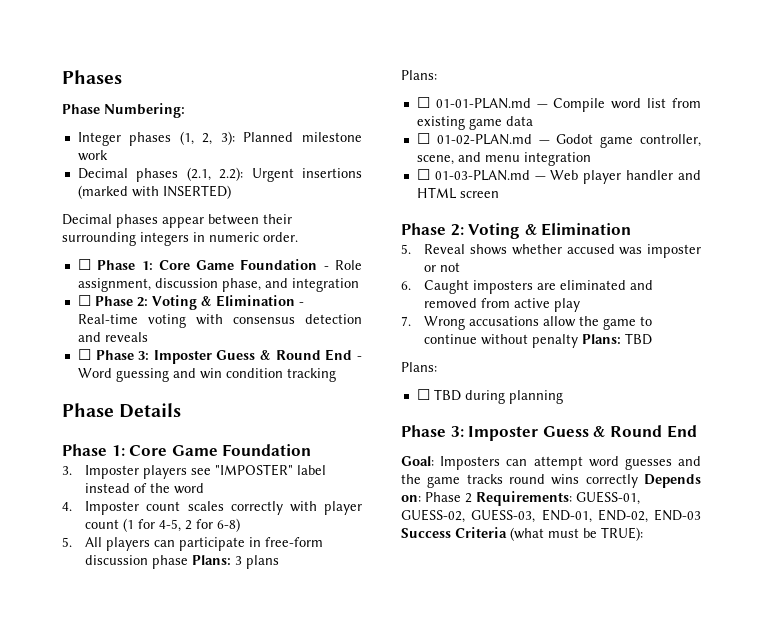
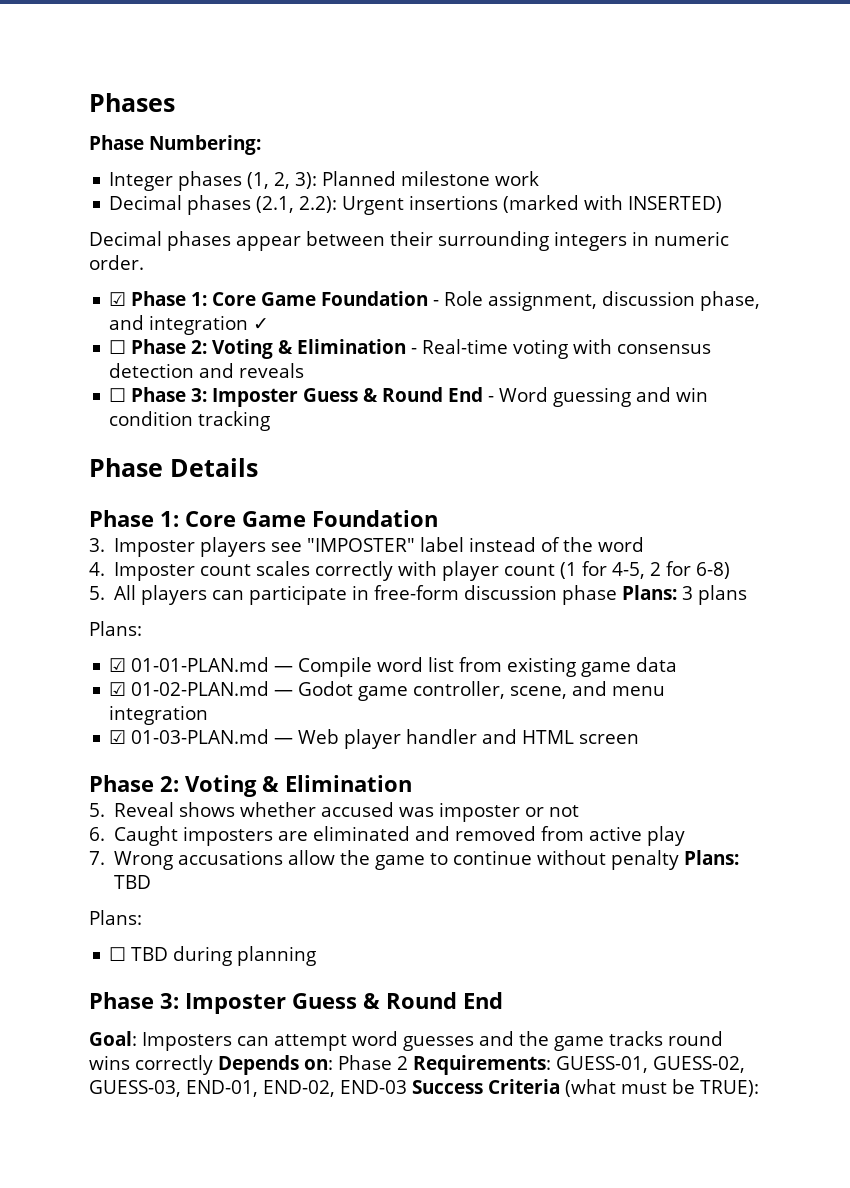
[77,259,91,270] ☐ -> [109,292,127,306] ☑
(359, 285) none -> [253,318,270,330] ✓
[416,97,430,108] ☐ -> [109,658,127,672] ☑
[416,133,430,144] ☐ -> [109,682,127,696] ☑
[416,169,430,180] ☐ -> [109,730,127,744] ☑

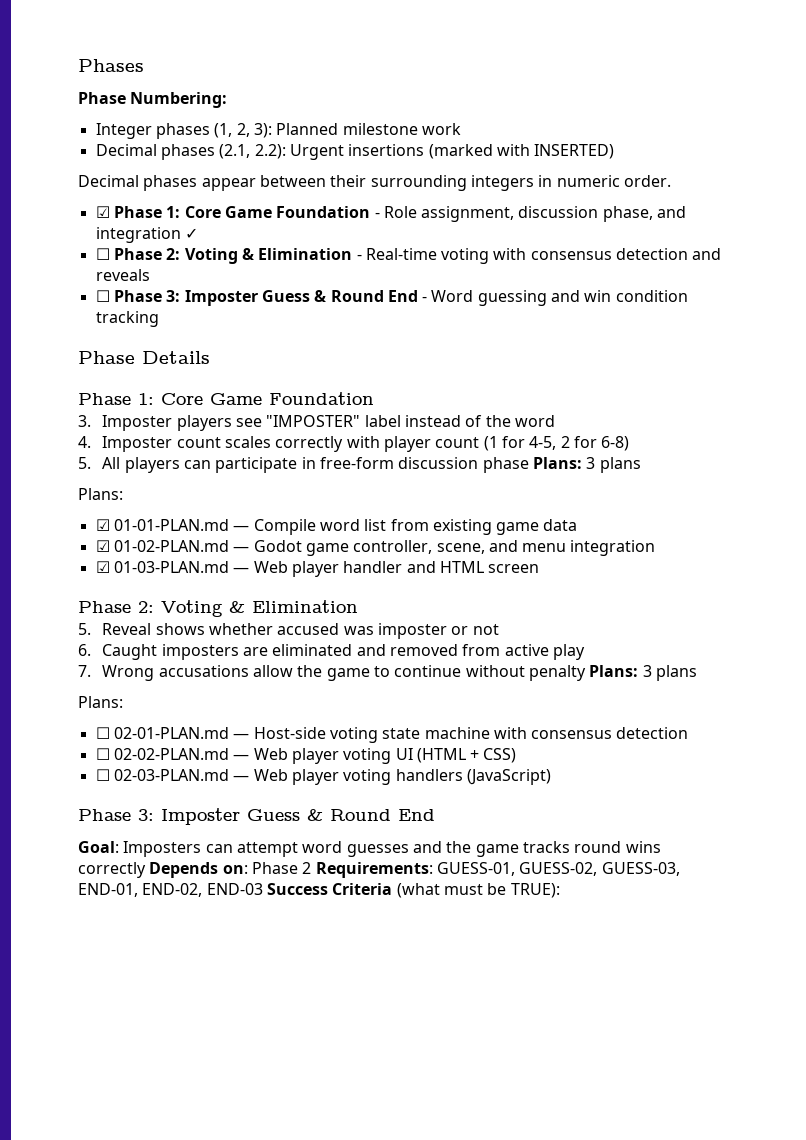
[114,875,152,889] TBD -> [642,665,697,681] 3 plans
[131,946,317,966] TBD during planning -> [113,727,689,743] [95,748,517,764] [95,769,551,785] 02-01-PLAN.md — Host-side voting state machine with consensus detection // ☐ 02-02-PLAN.md — Web player voting UI (HTML + CSS) // ☐ 02-03-PLAN.md — Web player voting handlers (JavaScript)

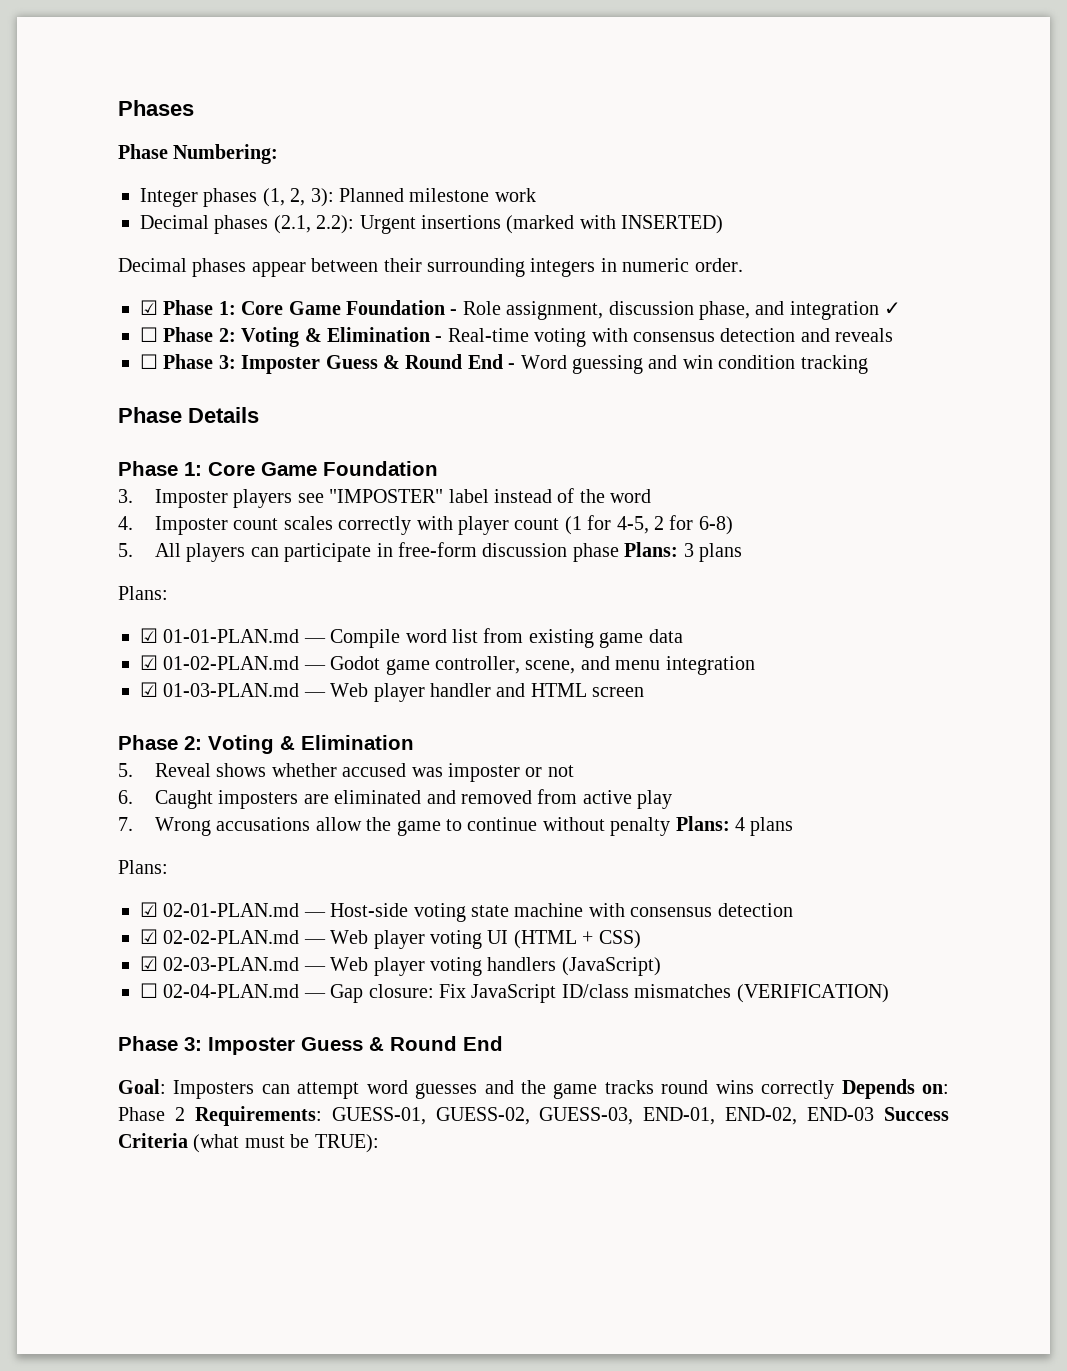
[642,665,697,681] [78,696,123,708] [95,727,110,739] 3 plans // Plans: // ☐ -> [735,817,794,836] [118,860,168,874] [140,902,158,917] 4 plans // Plans: // ☑
[95,748,110,760] ☐ -> [140,929,158,944] ☑
[95,769,110,781] ☐ -> [140,956,158,971] ☑
(551, 777) none -> [140,983,889,1003] // ☐ 02-04-PLAN.md — Gap closure: Fix JavaScript ID/class mismatches (VERIFICATION)

